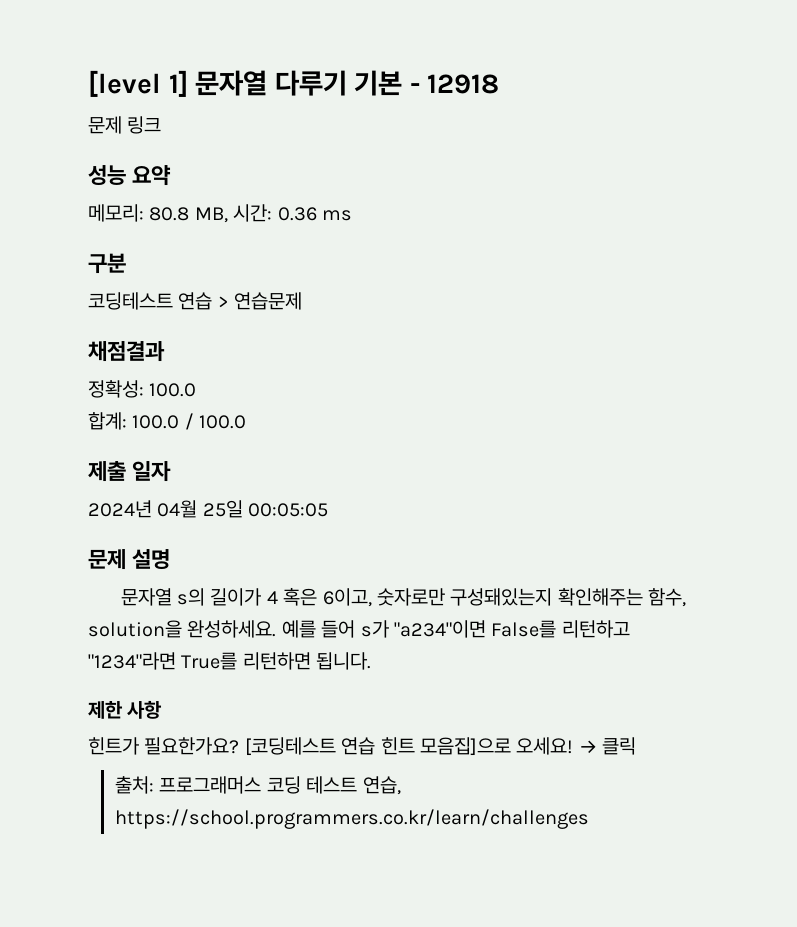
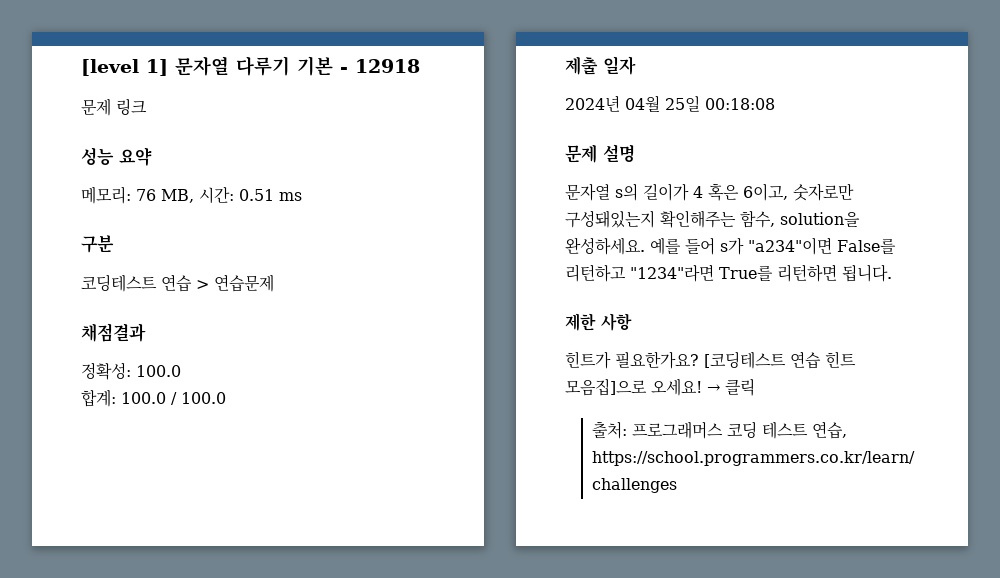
[149,207,190,221] 80.8 -> [136,189,156,201] 76
[277,207,317,221] 0.36 -> [239,189,274,201] 0.51
[248,503,329,517] 00:05:05 -> [705,98,775,110] 00:18:08

